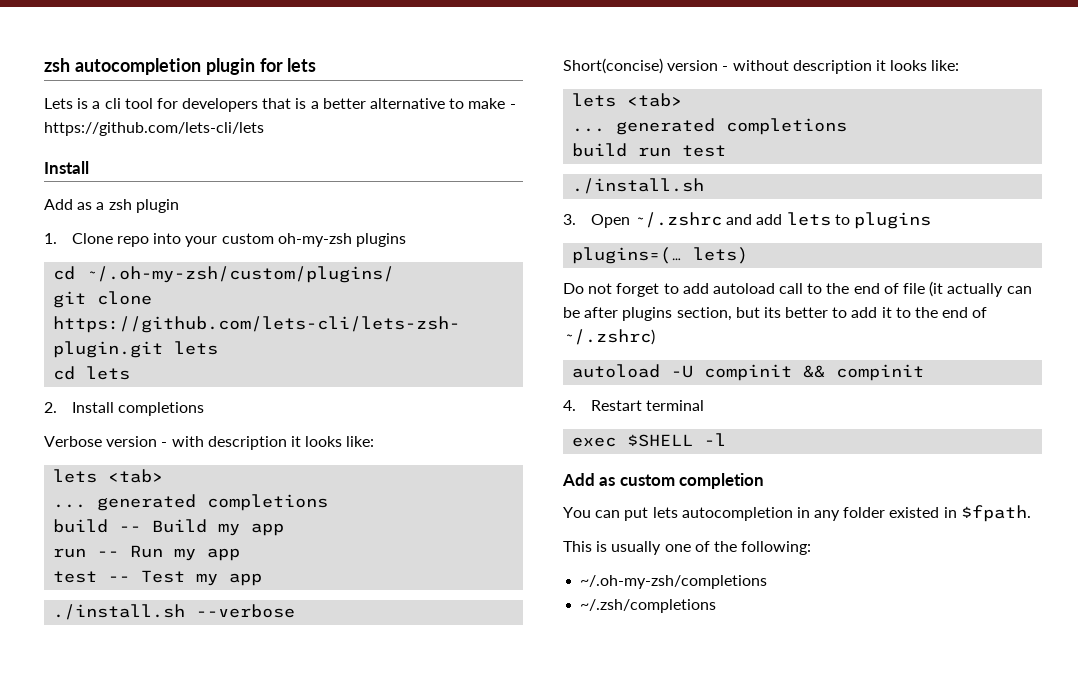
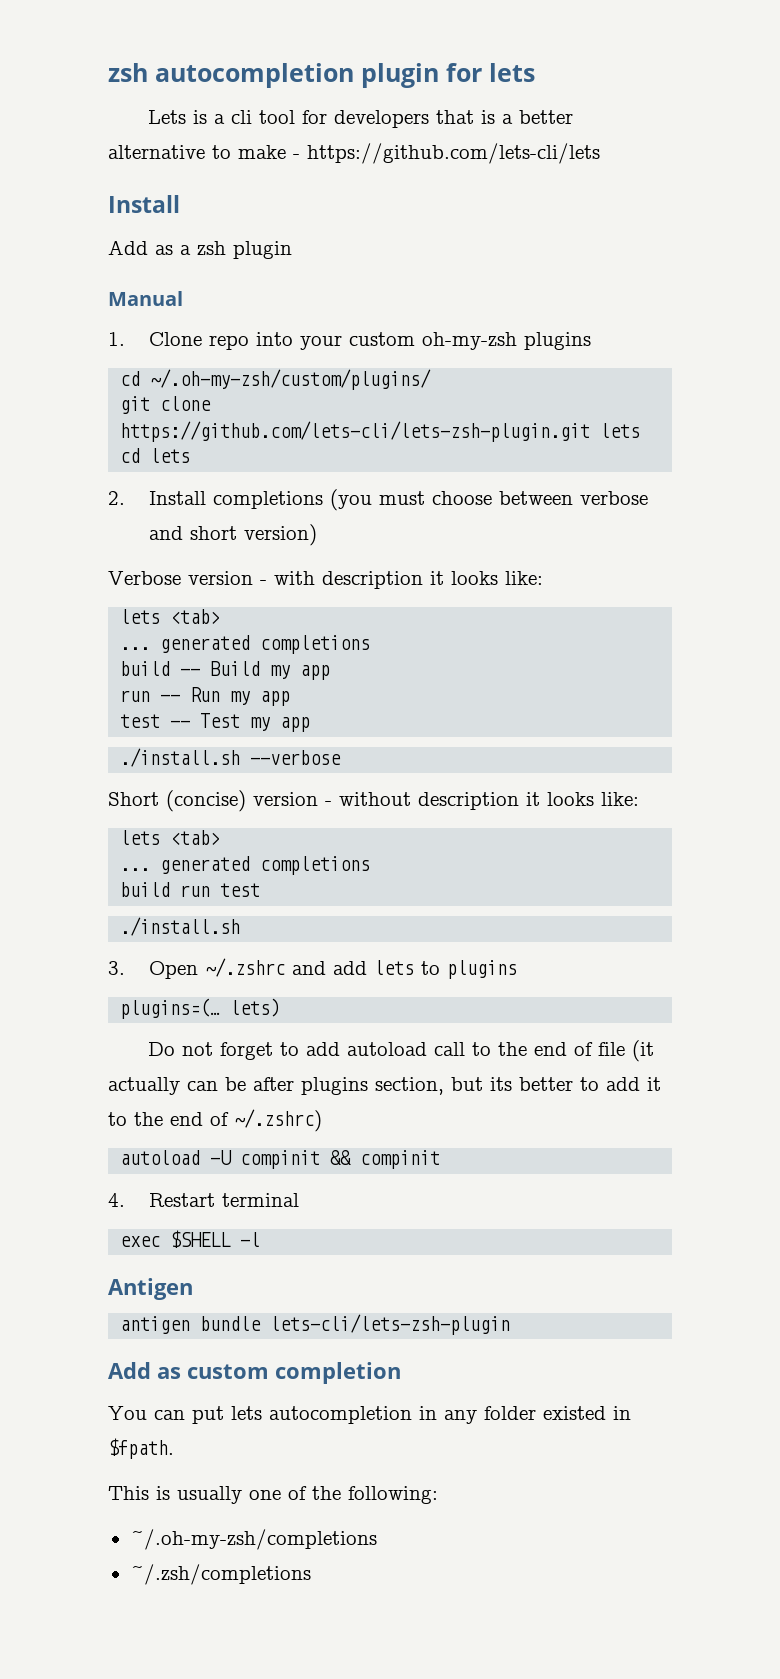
(179, 206) none -> [108,291,183,306] // Manual
(204, 409) none -> [329,489,648,511] [148,524,317,546] (you must choose between verbose and short version)
[563,58,663,74] Short(concise) -> [108,790,246,812] Short (concise)
(727, 439) none -> [108,1278,193,1300] [120,1314,511,1335] // Antigen // antigen bundle lets-cli/lets-zsh-plugin

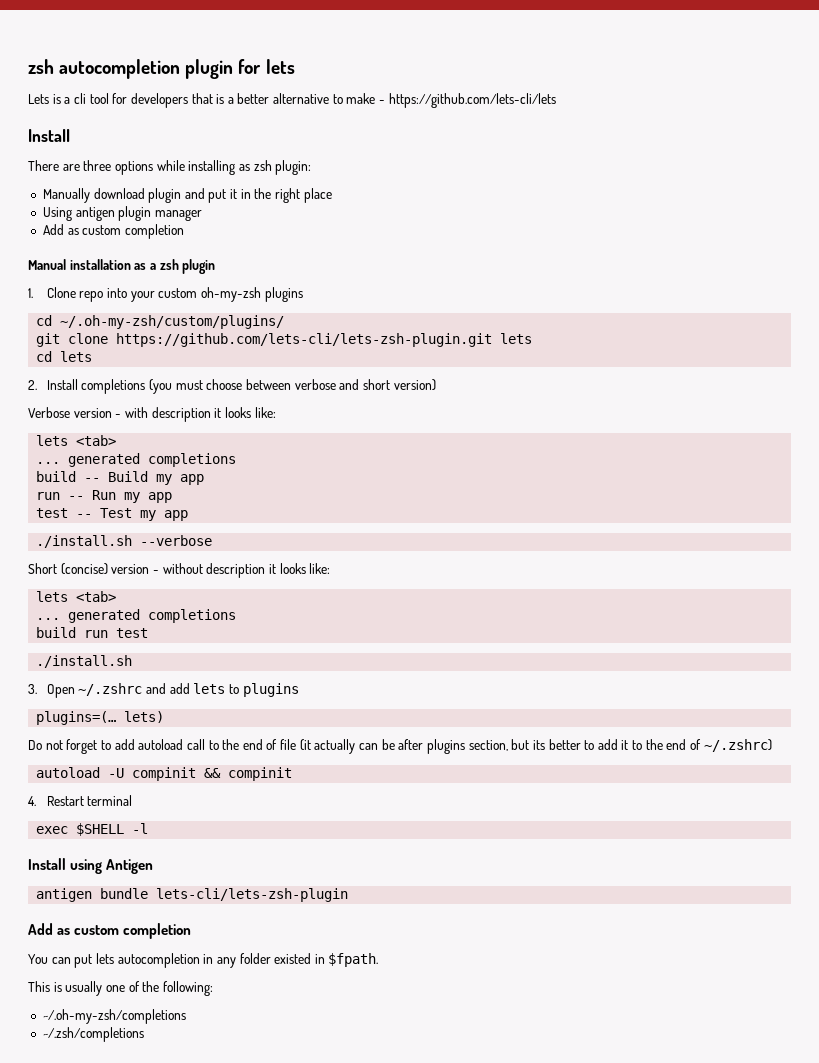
[108,240,148,255] Add -> [28,160,312,175] [42,188,332,203] [42,206,202,221] [42,224,184,239] [28,259,131,270] There are three options while installing as zsh plugin: // Manually download plugin and put it in the right place // Using antigen plugin manager // Add as custom completion // Manual installation
[108,291,183,306] // Manual -> (216, 266) none
(261, 1239) none -> [28,858,103,874] Install using

